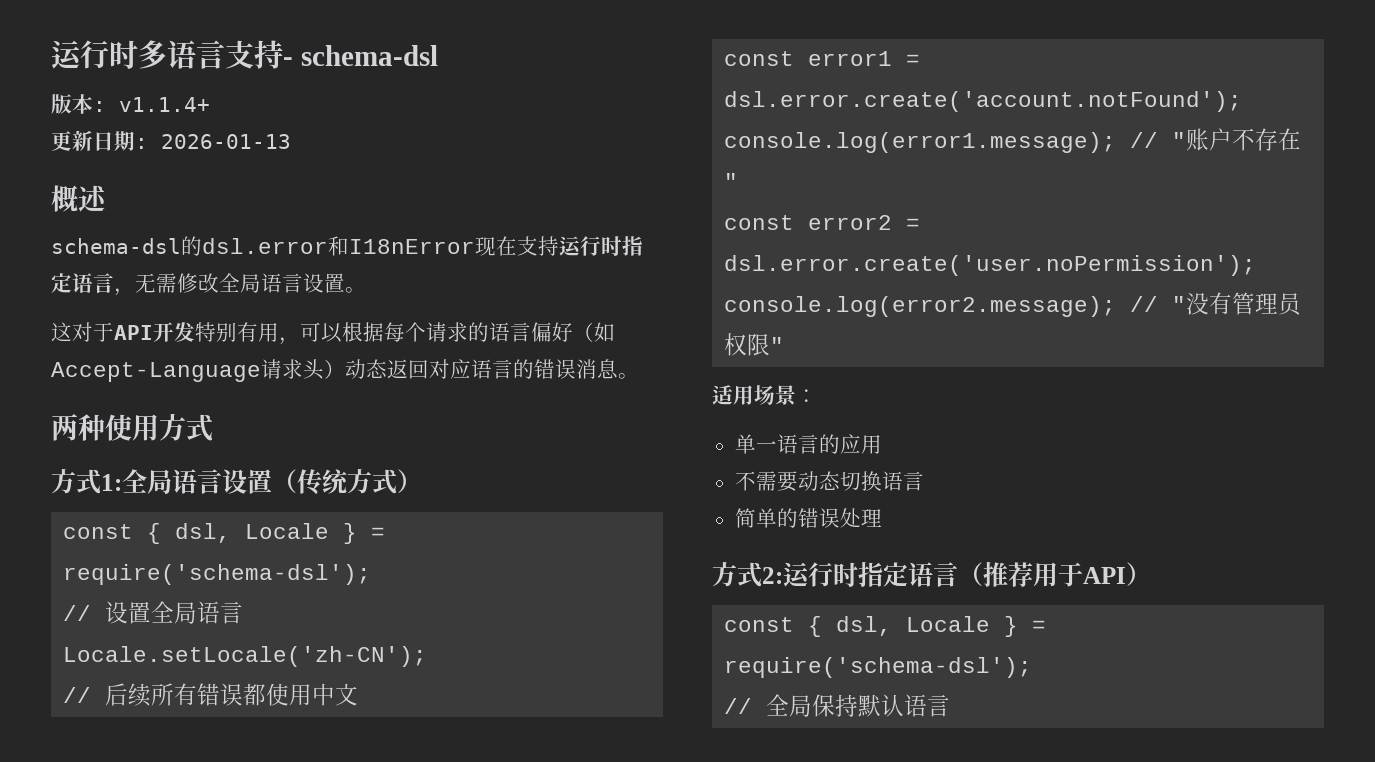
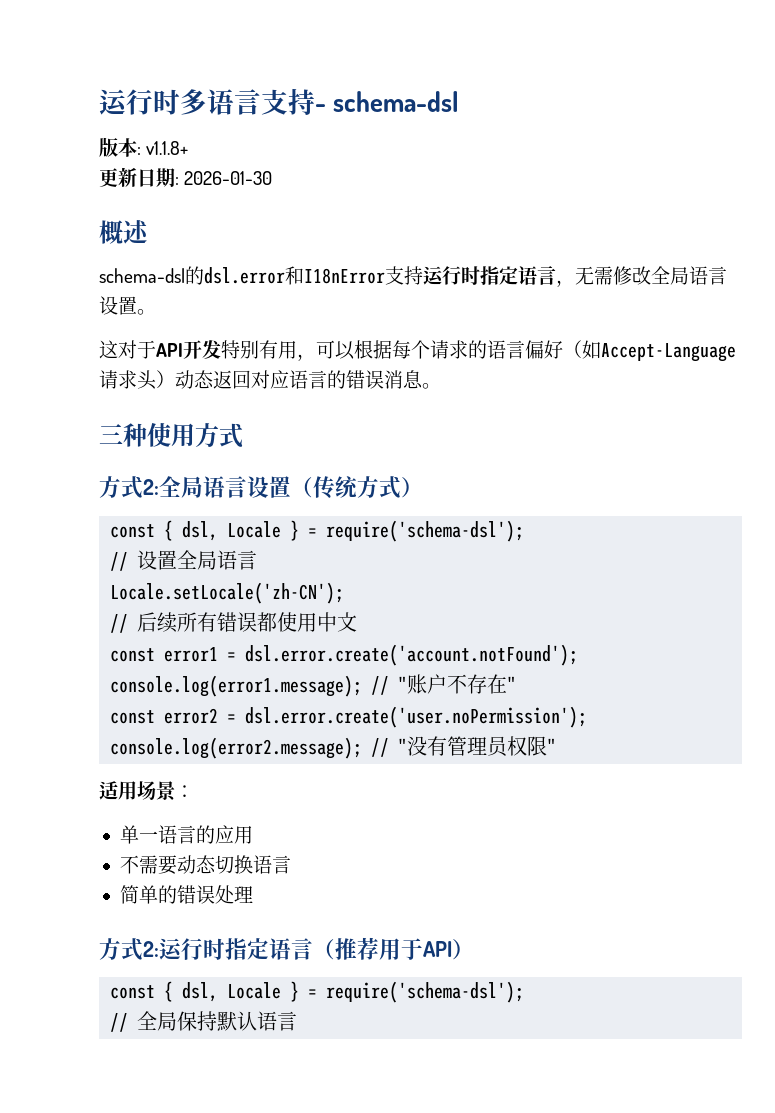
[119,97,210,112] v1.1.4+ -> [146,141,189,155] v1.1.8+
[161,134,291,149] 2026-01-13 -> [184,171,273,185] 2026-01-30
[475,236,517,256] 现在 -> (385, 276) none
[51,414,78,441] 两 -> [99,424,123,444] 三
[101,474,122,491] 1: -> [143,479,159,495] 2:

